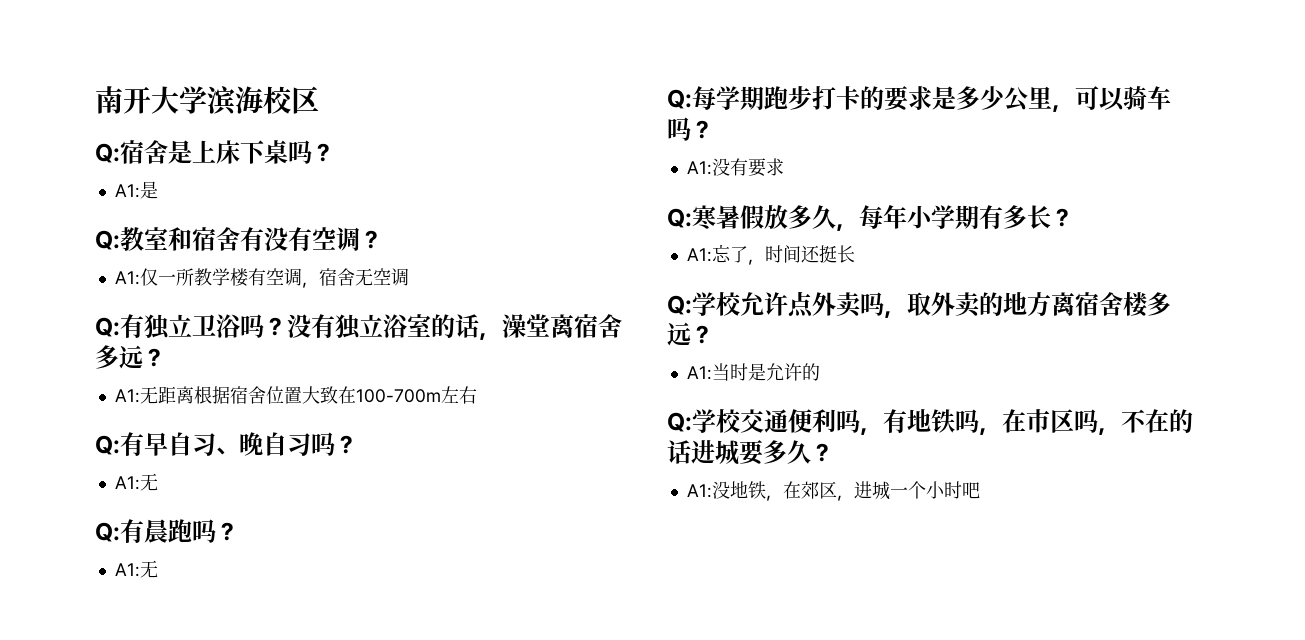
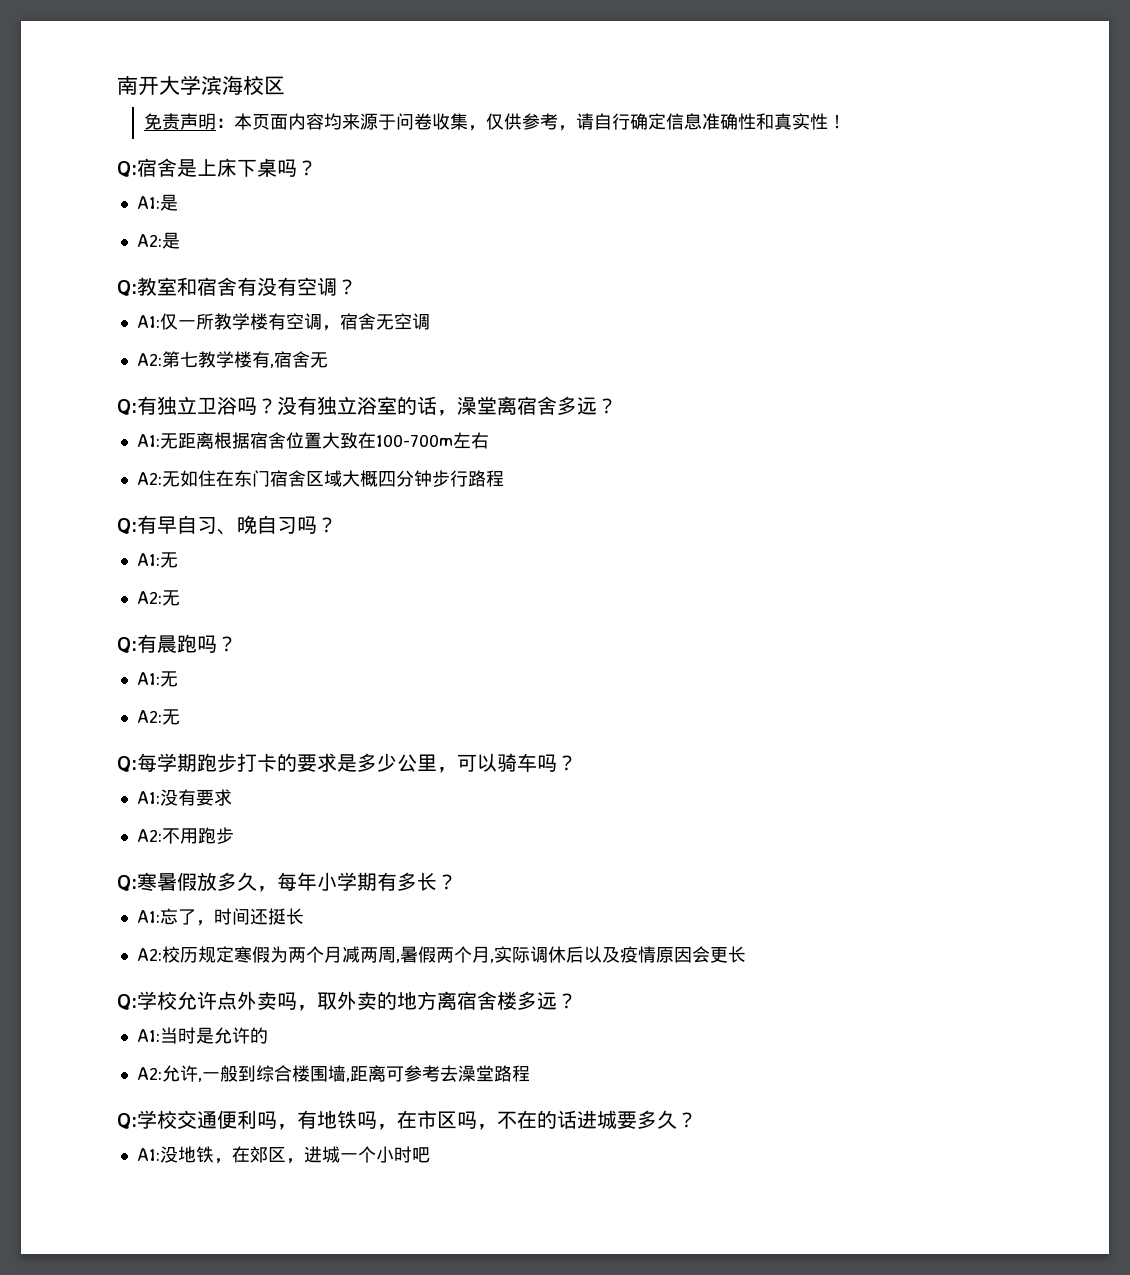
(319, 100) none -> [144,113,847,131] // 免责声明：本页面内容均来源于问卷收集，仅供参考，请自行确定信息准确性和真实性！
(158, 190) none -> [136,232,180,249] // A2:是
(409, 277) none -> [136,351,328,368] // A2:第七教学楼有,宿舍无
(477, 395) none -> [136,470,504,487] // A2:无如住在东门宿舍区域大概四分钟步行路程
(158, 482) none -> [136,590,180,606] // A2:无
(158, 569) none -> [136,709,180,725] // A2:无
(784, 167) none -> [136,827,234,844] // A2:不用跑步
(855, 254) none -> [136,946,746,963] // A2:校历规定寒假为两个月减两周,暑假两个月,实际调休后以及疫情原因会更长
(820, 372) none -> [136,1065,530,1082] // A2:允许,一般到综合楼围墙,距离可参考去澡堂路程

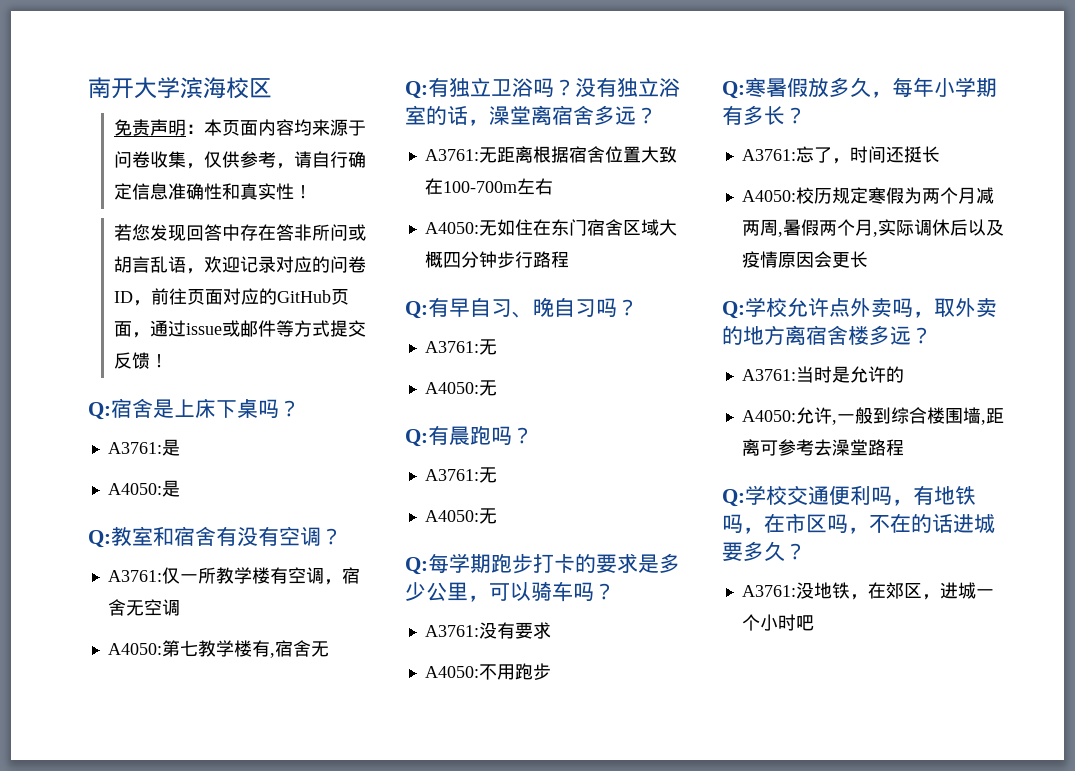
(847, 122) none -> [113,224,366,241] [113,256,366,274] [113,288,349,306] [113,320,366,338] [113,352,168,369] // 若您发现回答中存在答非所问或胡言乱语，欢迎记录对应的问卷ID，前往页面对应的GitHub页面，通过issue或邮件等方式提交反馈！
[136,194,178,211] [136,234,162,247] A1:是 // A2: -> [107,439,180,456] [107,483,162,495] A3761:是 // A4050:
[136,315,160,328] A1: -> [107,570,162,582] A3761:
[136,353,162,366] A2: -> [107,643,162,655] A4050:
[136,434,160,447] A1: -> [424,149,479,161] A3761:
[136,472,162,485] A2: -> [424,222,479,234] A4050:
[136,552,178,568] [136,591,162,604] A1:无 // A2: -> [424,339,497,355] [424,382,479,394] A3761:无 // A4050:
[136,671,178,687] [136,710,162,723] A1:无 // A2: -> [424,467,497,483] [424,510,479,522] A3761:无 // A4050:
[136,791,160,804] A1: -> [424,625,479,637] A3761:
[136,829,162,842] A2: -> [424,666,479,678] A4050:
[136,910,160,923] A1: -> [741,149,796,161] A3761:
[136,948,162,961] A2: -> [741,190,796,202] A4050:
[136,1029,160,1042] A1: -> [741,369,796,381] A3761:
[136,1067,162,1080] A2: -> [741,410,796,422] A4050:
[136,1148,160,1161] A1: -> [741,585,796,597] A3761:

